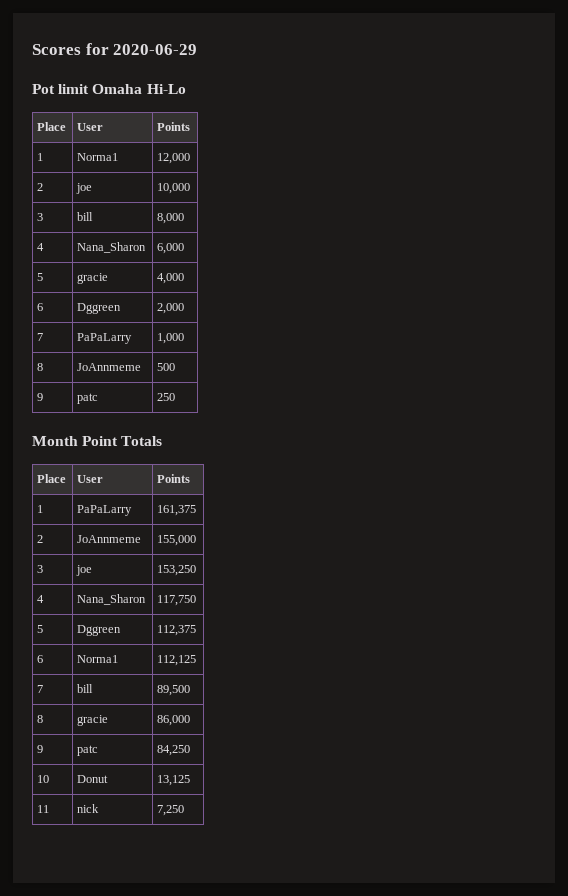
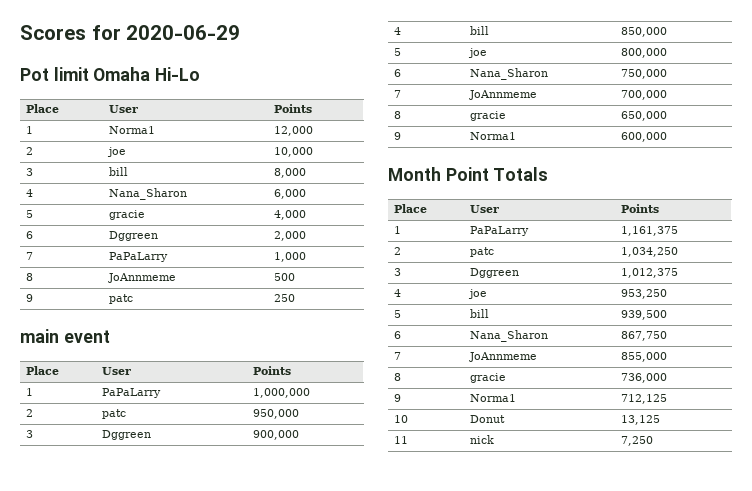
(176, 397) none -> [20,329,110,343] [25,366,59,375] [101,367,131,375] [252,366,291,375] [25,388,33,396] [101,388,161,398] [252,388,310,398] [25,409,33,417] [101,409,126,419] [252,409,299,419] [25,430,33,438] [101,430,151,440] [252,430,299,440] [393,27,401,35] [469,26,489,35] [620,27,667,37] [393,48,401,56] [467,48,487,58] [620,48,667,58] [393,69,401,77] [469,68,548,80] [620,69,667,79] [393,90,401,98] [468,90,537,100] [620,90,667,100] [393,111,401,119] [469,111,506,121] [620,111,667,121] [393,132,401,140] [469,132,516,140] [620,132,667,142] // main event // Place | User | Points // 1 | PaPaLarry | 1,000,000 // 2 | patc | 950,000 // 3 | Dggreen | 900,000 // 4 | bill | 850,000 // 5 | joe | 800,000 // 6 | Nana_Sharon | 750,000 // 7 | JoAnnmeme | 700,000 // 8 | gracie | 650,000 // 9 | Norma1 | 600,000
[157,505,197,516] [37,535,44,543] [77,535,142,543] [157,535,197,546] [37,565,44,573] [76,565,93,576] [157,565,197,576] [37,595,45,603] [77,594,147,605] [157,595,197,606] [37,625,44,633] [77,625,122,636] [157,625,197,636] [37,655,44,663] [77,655,119,663] [157,655,197,666] [37,685,44,693] [77,684,94,693] [157,685,191,696] [37,715,44,723] [77,715,109,726] [157,715,191,726] [37,745,44,753] [77,745,99,756] [157,745,191,756] 161,375 // 2 | JoAnnmeme | 155,000 // 3 | joe | 153,250 // 4 | Nana_Sharon | 117,750 // 5 | Dggreen | 112,375 // 6 | Norma1 | 112,125 // 7 | bill | 89,500 // 8 | gracie | 86,000 // 9 | patc | 84,250 -> [620,226,678,236] [393,247,401,255] [469,247,494,257] [620,247,678,257] [393,268,401,276] [469,268,519,278] [620,268,678,278] [393,289,401,297] [467,289,487,299] [620,289,667,299] [393,310,401,318] [469,309,489,318] [620,310,667,320] [393,331,401,339] [469,330,548,342] [620,331,667,341] [393,352,401,360] [468,352,537,362] [620,352,667,362] [393,373,401,381] [469,373,506,383] [620,373,667,383] [393,394,401,402] [469,394,516,402] [620,394,667,404] 1,161,375 // 2 | patc | 1,034,250 // 3 | Dggreen | 1,012,375 // 4 | joe | 953,250 // 5 | bill | 939,500 // 6 | Nana_Sharon | 867,750 // 7 | JoAnnmeme | 855,000 // 8 | gracie | 736,000 // 9 | Norma1 | 712,125

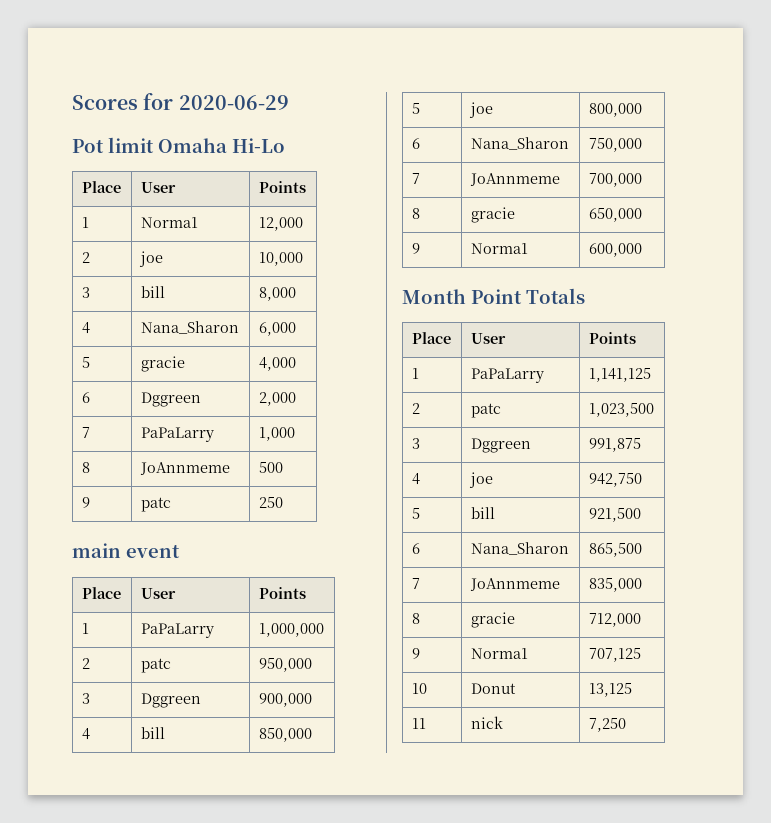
[620,226,678,236] [393,247,401,255] [469,247,494,257] [620,247,678,257] [393,268,401,276] [469,268,519,278] [620,268,678,278] 1,161,375 // 2 | patc | 1,034,250 // 3 | Dggreen | 1,012,375 -> [588,368,651,382] [411,403,420,414] [470,403,501,418] [588,403,654,417] [411,438,420,449] [470,438,531,453] [588,438,641,452] 1,141,125 // 2 | patc | 1,023,500 // 3 | Dggreen | 991,875
[620,289,667,299] 953,250 -> [588,473,642,487] 942,750
[620,310,667,320] [393,331,401,339] [469,330,548,342] [620,331,667,341] [393,352,401,360] [468,352,537,362] [620,352,667,362] [393,373,401,381] [469,373,506,383] [620,373,667,383] [393,394,401,402] [469,394,516,402] [620,394,667,404] 939,500 // 6 | Nana_Sharon | 867,750 // 7 | JoAnnmeme | 855,000 // 8 | gracie | 736,000 // 9 | Norma1 | 712,125 -> [588,508,641,522] [411,543,420,554] [470,542,569,555] [588,543,642,557] [411,578,420,589] [469,578,560,591] [588,578,642,592] [411,613,420,624] [470,612,515,628] [588,613,641,627] [411,648,420,659] [470,648,528,659] [588,648,641,662] 921,500 // 6 | Nana_Sharon | 865,500 // 7 | JoAnnmeme | 835,000 // 8 | gracie | 712,000 // 9 | Norma1 | 707,125

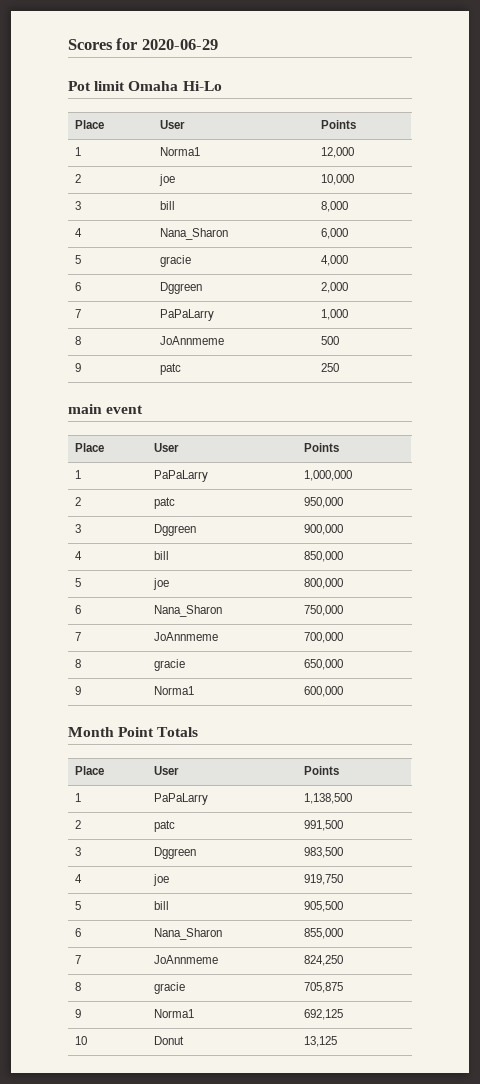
[588,368,651,382] [411,403,420,414] [470,403,501,418] [588,403,654,417] [411,438,420,449] [470,438,531,453] [588,438,641,452] 1,141,125 // 2 | patc | 1,023,500 // 3 | Dggreen | 991,875 -> [303,793,352,804] [74,820,81,829] [153,820,175,832] [303,820,343,831] [74,847,81,856] [153,847,196,859] [303,847,343,858] 1,138,500 // 2 | patc | 991,500 // 3 | Dggreen | 983,500
[588,473,642,487] 942,750 -> [303,874,343,885] 919,750
[588,508,641,522] [411,543,420,554] [470,542,569,555] [588,543,642,557] [411,578,420,589] [469,578,560,591] [588,578,642,592] [411,613,420,624] [470,612,515,628] [588,613,641,627] [411,648,420,659] [470,648,528,659] [588,648,641,662] 921,500 // 6 | Nana_Sharon | 865,500 // 7 | JoAnnmeme | 835,000 // 8 | gracie | 712,000 // 9 | Norma1 | 707,125 -> [303,901,343,912] [74,928,81,937] [153,928,222,940] [303,928,343,939] [74,955,81,964] [153,955,218,964] [303,955,343,966] [74,982,81,991] [153,982,185,994] [303,982,343,993] [74,1009,81,1018] [153,1009,194,1018] [303,1009,343,1020] 905,500 // 6 | Nana_Sharon | 855,000 // 7 | JoAnnmeme | 824,250 // 8 | gracie | 705,875 // 9 | Norma1 | 692,125
[411,718,426,729] [470,716,503,729] [588,718,626,732] // 11 | nick | 7,250 -> (337, 1041) none

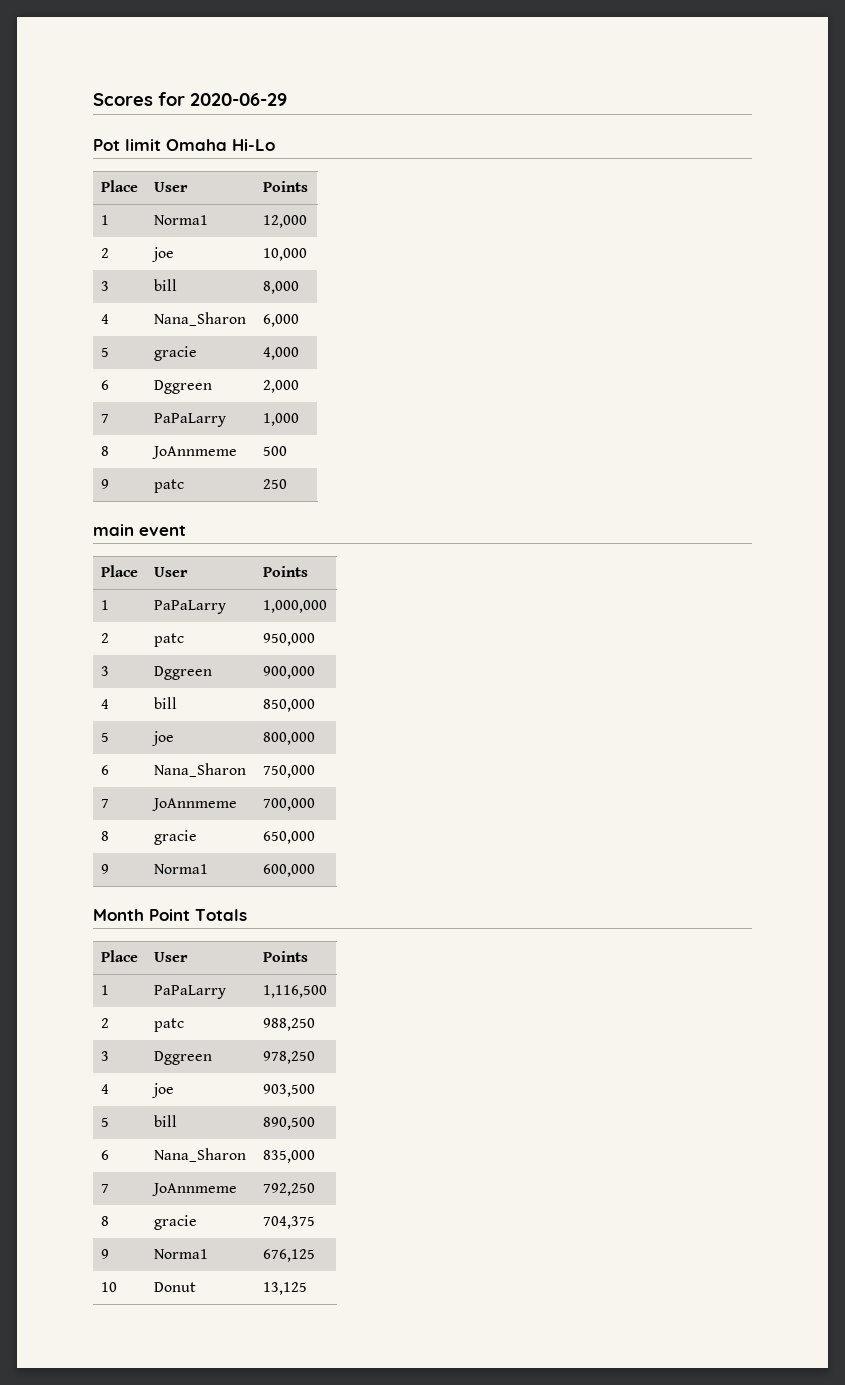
[303,793,352,804] [74,820,81,829] [153,820,175,832] [303,820,343,831] [74,847,81,856] [153,847,196,859] [303,847,343,858] 1,138,500 // 2 | patc | 991,500 // 3 | Dggreen | 983,500 -> [262,985,327,998] [100,1018,109,1028] [153,1018,184,1032] [262,1018,315,1031] [100,1051,109,1061] [153,1051,212,1065] [262,1051,315,1064] 1,116,500 // 2 | patc | 988,250 // 3 | Dggreen | 978,250
[303,874,343,885] 919,750 -> [262,1084,315,1097] 903,500
[303,901,343,912] [74,928,81,937] [153,928,222,940] [303,928,343,939] [74,955,81,964] [153,955,218,964] [303,955,343,966] [74,982,81,991] [153,982,185,994] [303,982,343,993] [74,1009,81,1018] [153,1009,194,1018] [303,1009,343,1020] 905,500 // 6 | Nana_Sharon | 855,000 // 7 | JoAnnmeme | 824,250 // 8 | gracie | 705,875 // 9 | Norma1 | 692,125 -> [262,1117,315,1130] [100,1150,109,1160] [153,1148,246,1162] [262,1150,315,1163] [100,1184,109,1193] [151,1183,237,1196] [262,1183,315,1196] [100,1216,109,1226] [153,1215,197,1230] [262,1216,315,1229] [100,1249,109,1259] [153,1249,208,1259] [262,1249,315,1262] 890,500 // 6 | Nana_Sharon | 835,000 // 7 | JoAnnmeme | 792,250 // 8 | gracie | 704,375 // 9 | Norma1 | 676,125

